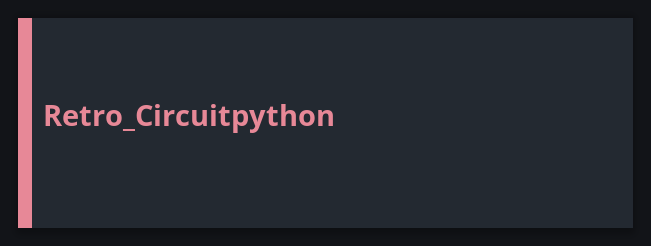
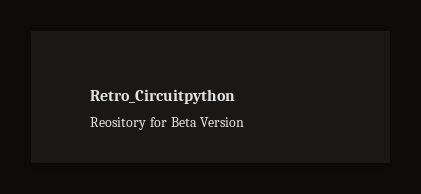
(335, 118) none -> [90,117,245,130] // Reository for Beta Version

